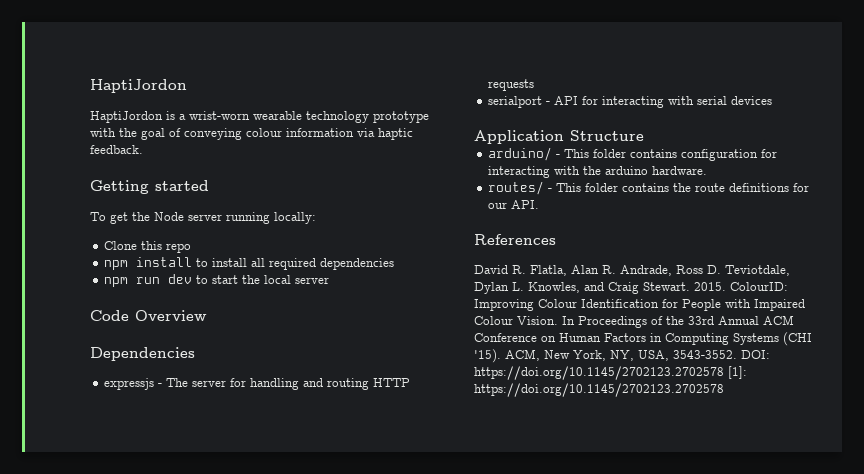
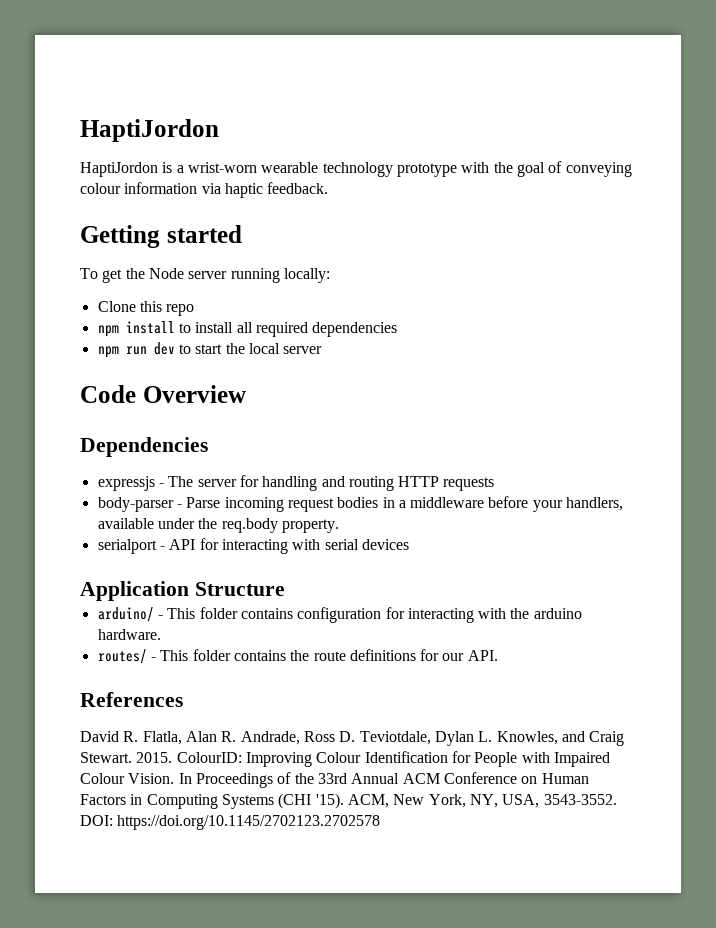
(535, 85) none -> [97,496,624,512] [97,518,339,533] // body-parser - Parse incoming request bodies in a middleware before your handlers, available under the req.body property.
[728,366,747,379] [474,383,724,397] [1]: https://doi.org/10.1145/2702123.2702578 -> (381, 822) none

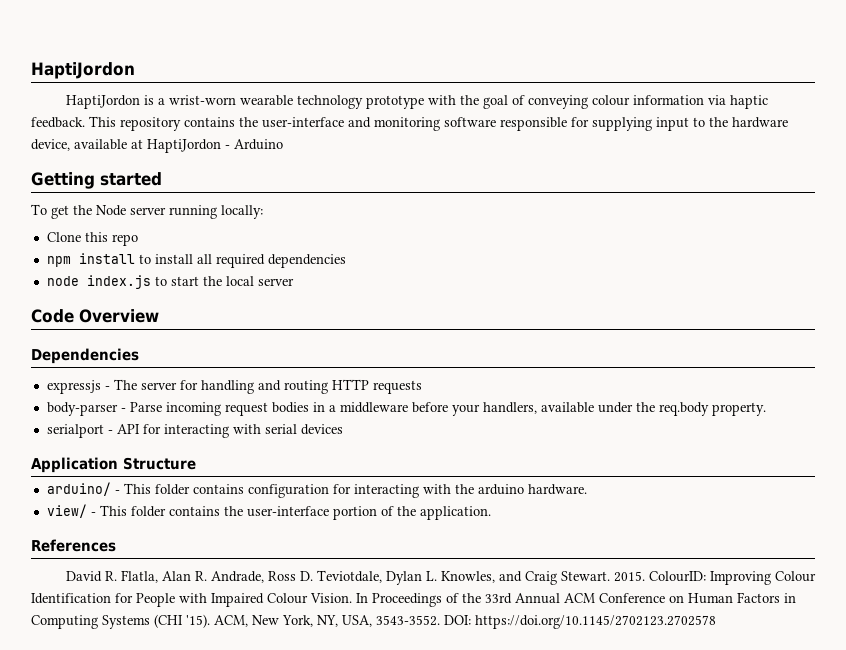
(329, 188) none -> [89,116,788,131] [31,139,283,153] This repository contains the user-interface and monitoring software responsible for supplying input to the hardware device, available at HaptiJordon - Arduino
[97,342,175,358] npm run dev -> [46,275,151,289] node index.js
[97,649,147,664] routes/ -> [46,504,87,518] view/
[313,649,498,661] route definitions for our API. -> [246,506,491,520] user-interface portion of the application.

